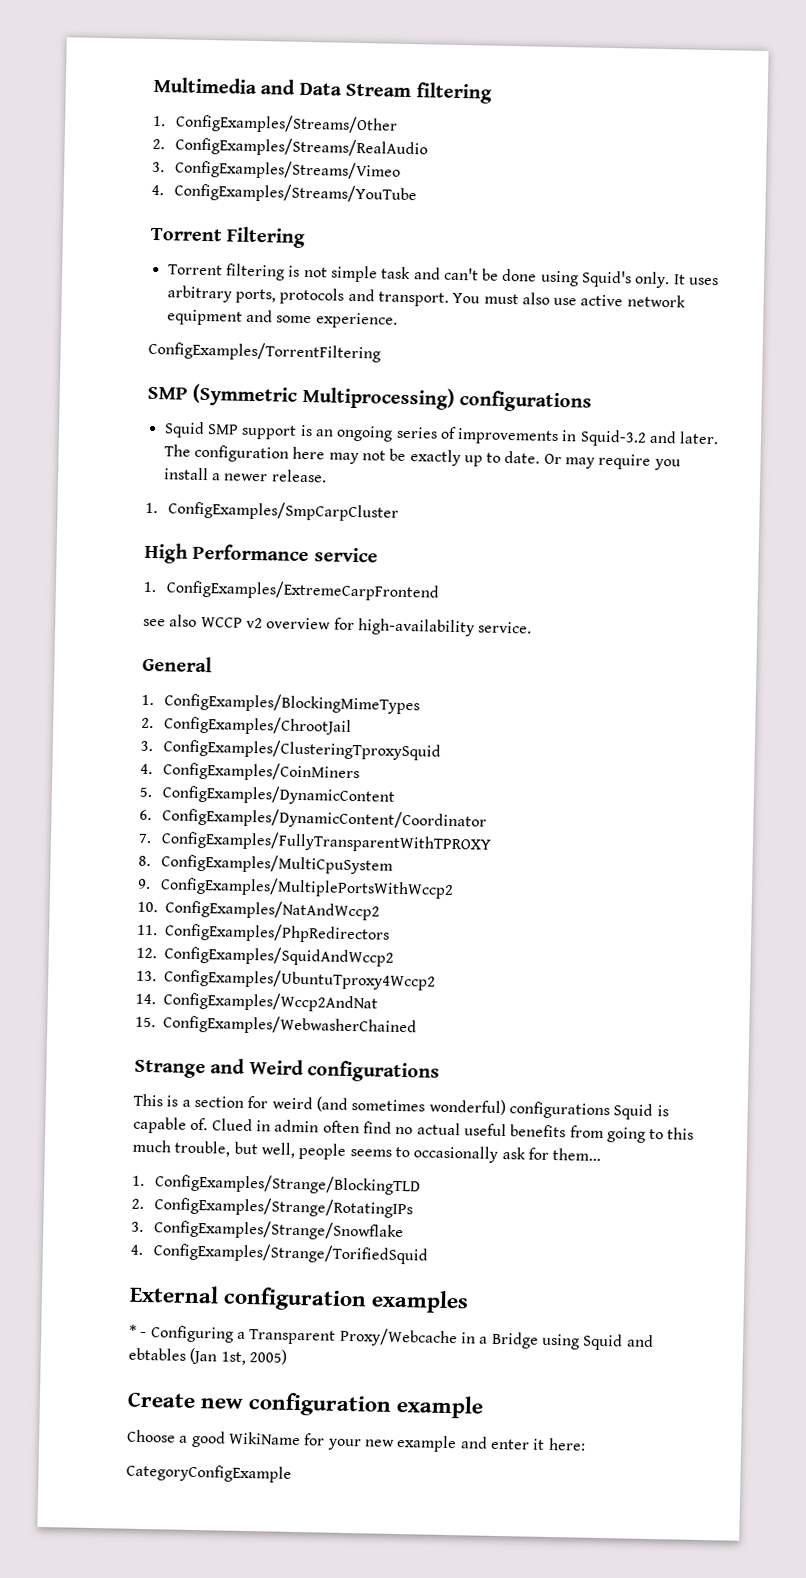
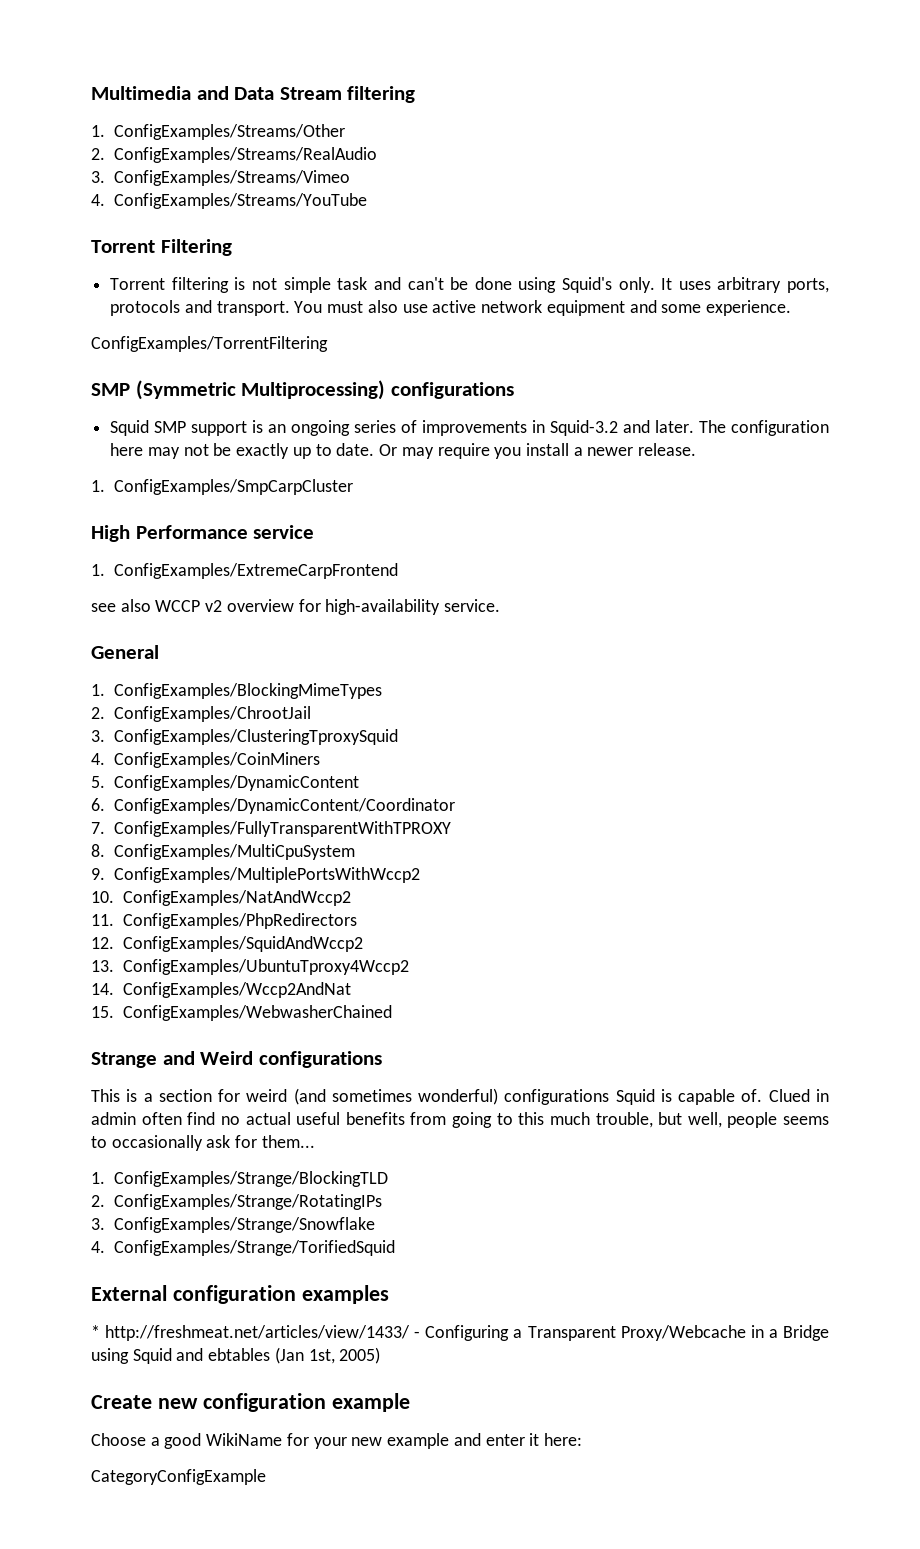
(137, 1330) none -> [105,1325,411,1341] http://freshmeat.net/articles/view/1433/

